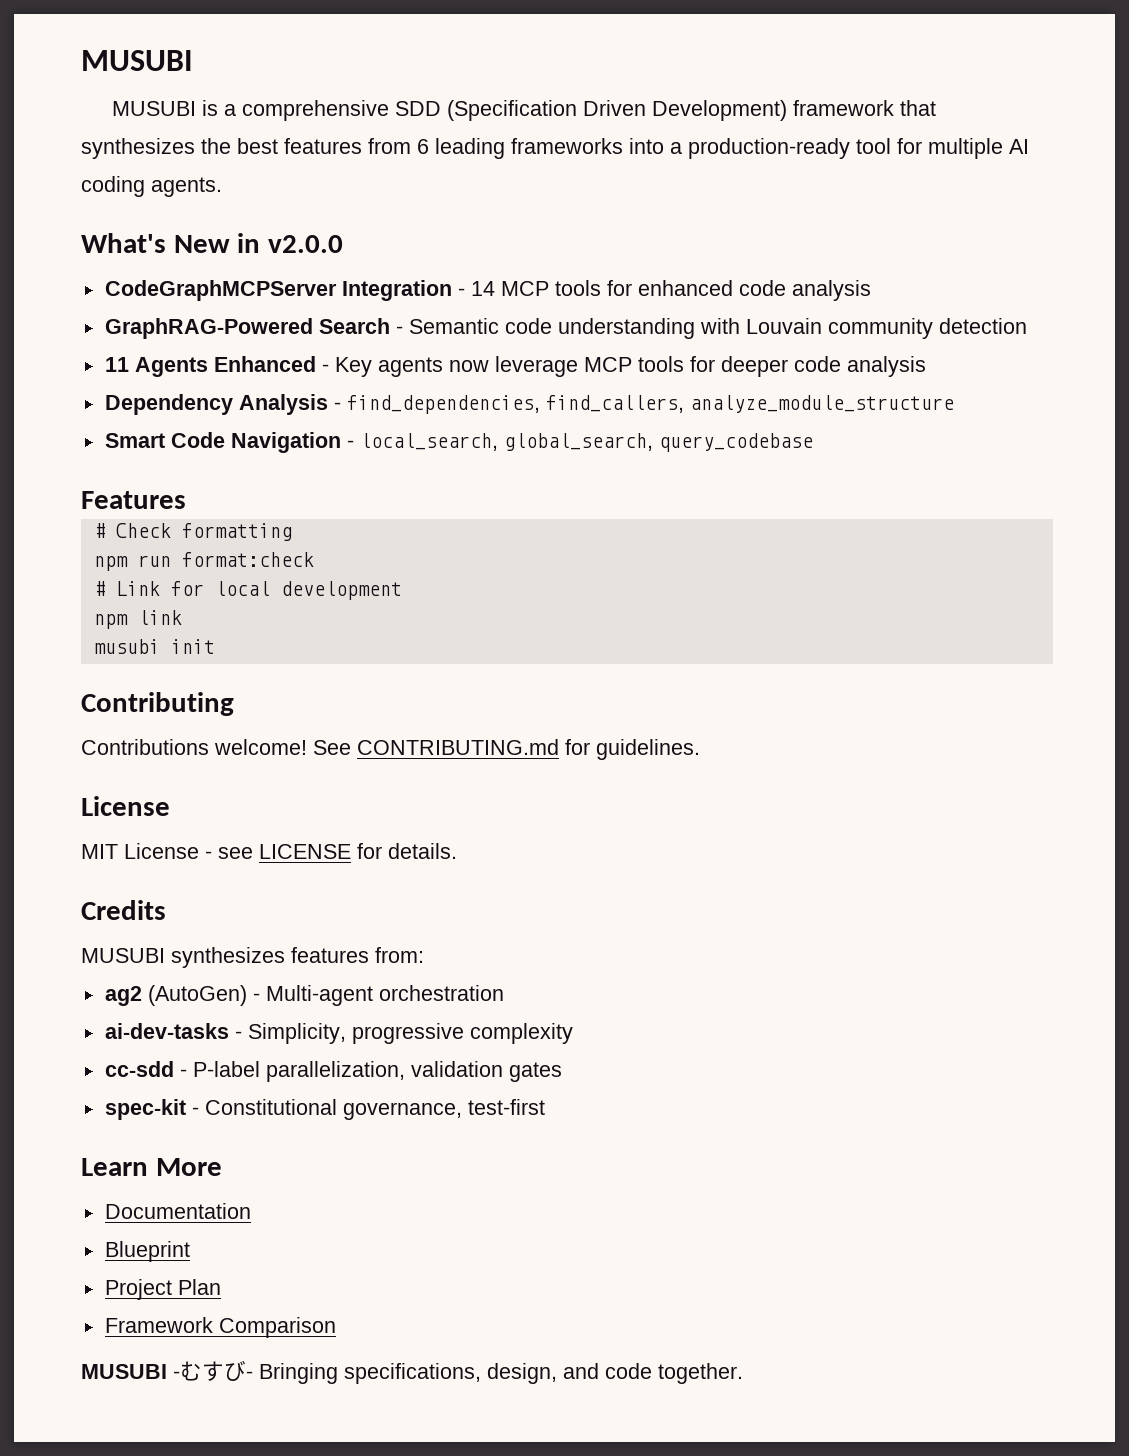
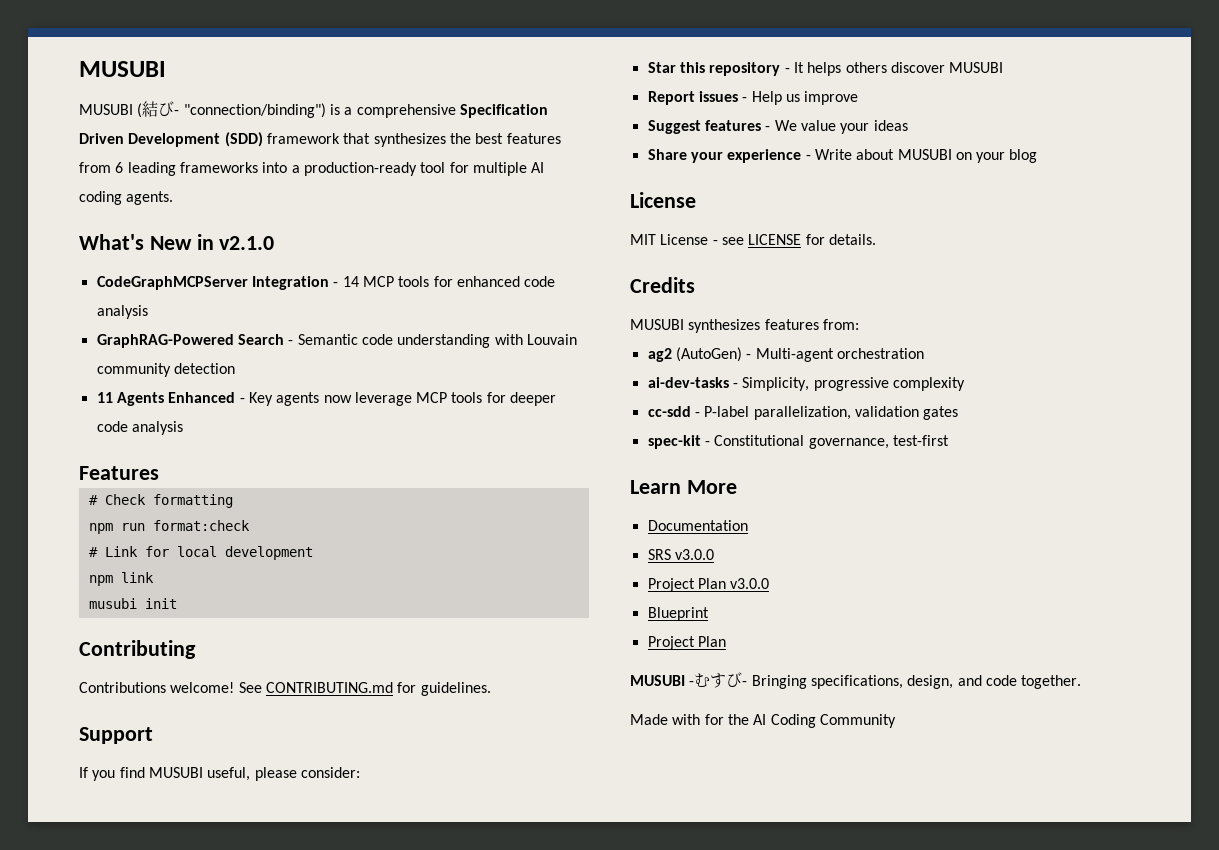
[201,100,787,121] is a comprehensive SDD (Specification Driven Development) -> [137,101,548,118] [79,132,263,147] (結び- "connection/binding") is a comprehensive Specification Driven Development (SDD)
[268,235,344,253] v2.0.0 -> [219,236,275,250] v2.1.0
[104,394,954,415] [104,432,813,453] // Dependency Analysis - find_dependencies, find_callers, analyze_module_structure // Smart Code Navigation - local_search, global_search, query_codebase -> (183, 428) none
(700, 749) none -> [79,727,153,744] [79,767,360,781] [647,62,1004,76] [647,91,859,105] [647,120,908,134] [647,149,1038,163] // Support // If you find MUSUBI useful, please consider: // Star this repository - It helps others discover MUSUBI // Report issues - Help us improve // Suggest features - We value your ideas // Share your experience - Write about MUSUBI on your blog
(251, 1211) none -> [647,549,714,560] [647,578,770,592] // SRS v3.0.0 // Project Plan v3.0.0
[104,1317,336,1338] // Framework Comparison -> (726, 641) none
(743, 1373) none -> [630,714,896,728] // Made with for the AI Coding Community

